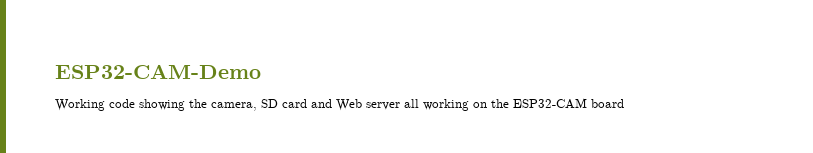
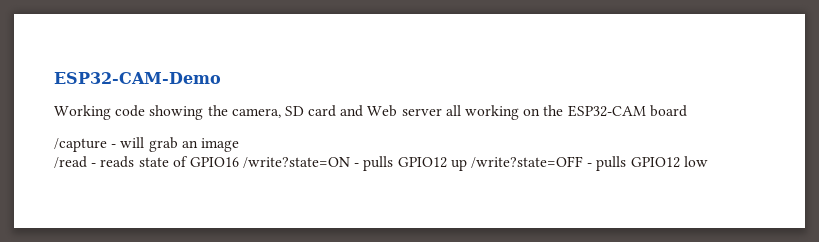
(624, 103) none -> [54,137,239,152] [54,156,708,171] // /capture - will grab an image // /read - reads state of GPIO16 /write?state=ON - pulls GPIO12 up /write?state=OFF - pulls GPIO12 low

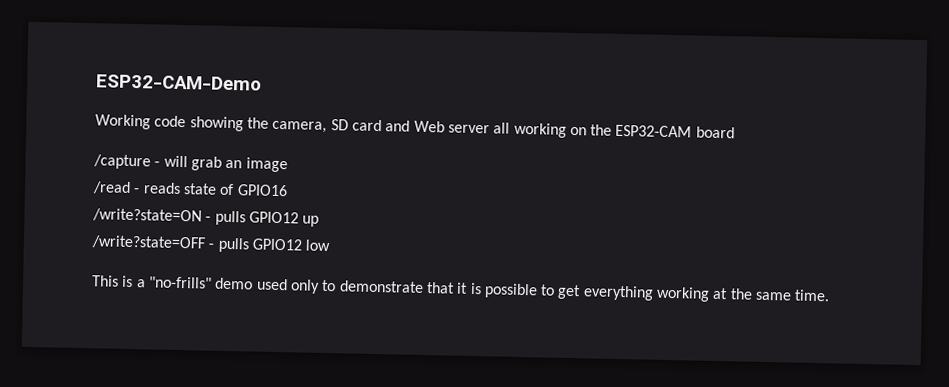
(239, 162) none -> (288, 190) //
(467, 165) none -> (320, 221) //
(708, 161) none -> [92,275,831,302] // This is a "no-frills" demo used only to demonstrate that it is possible to get everything working at the same time.

